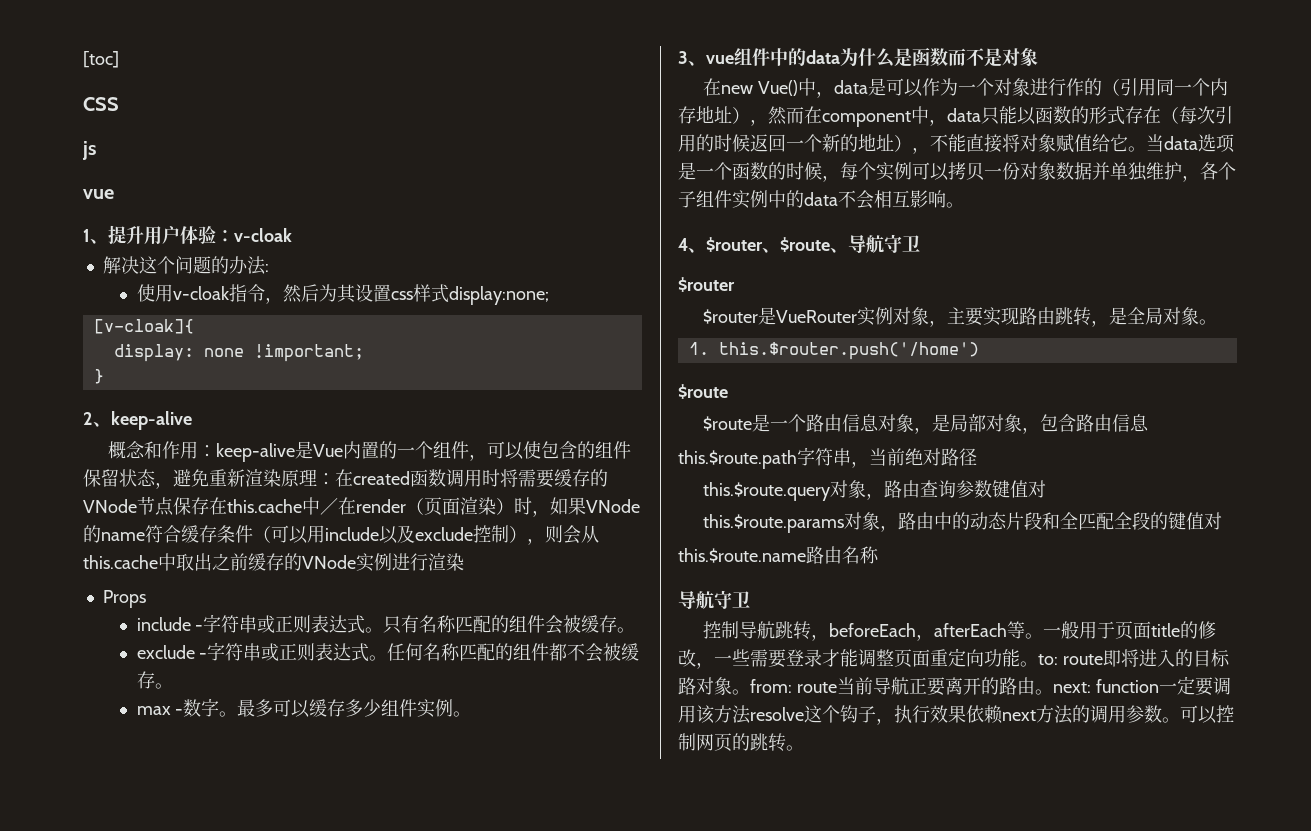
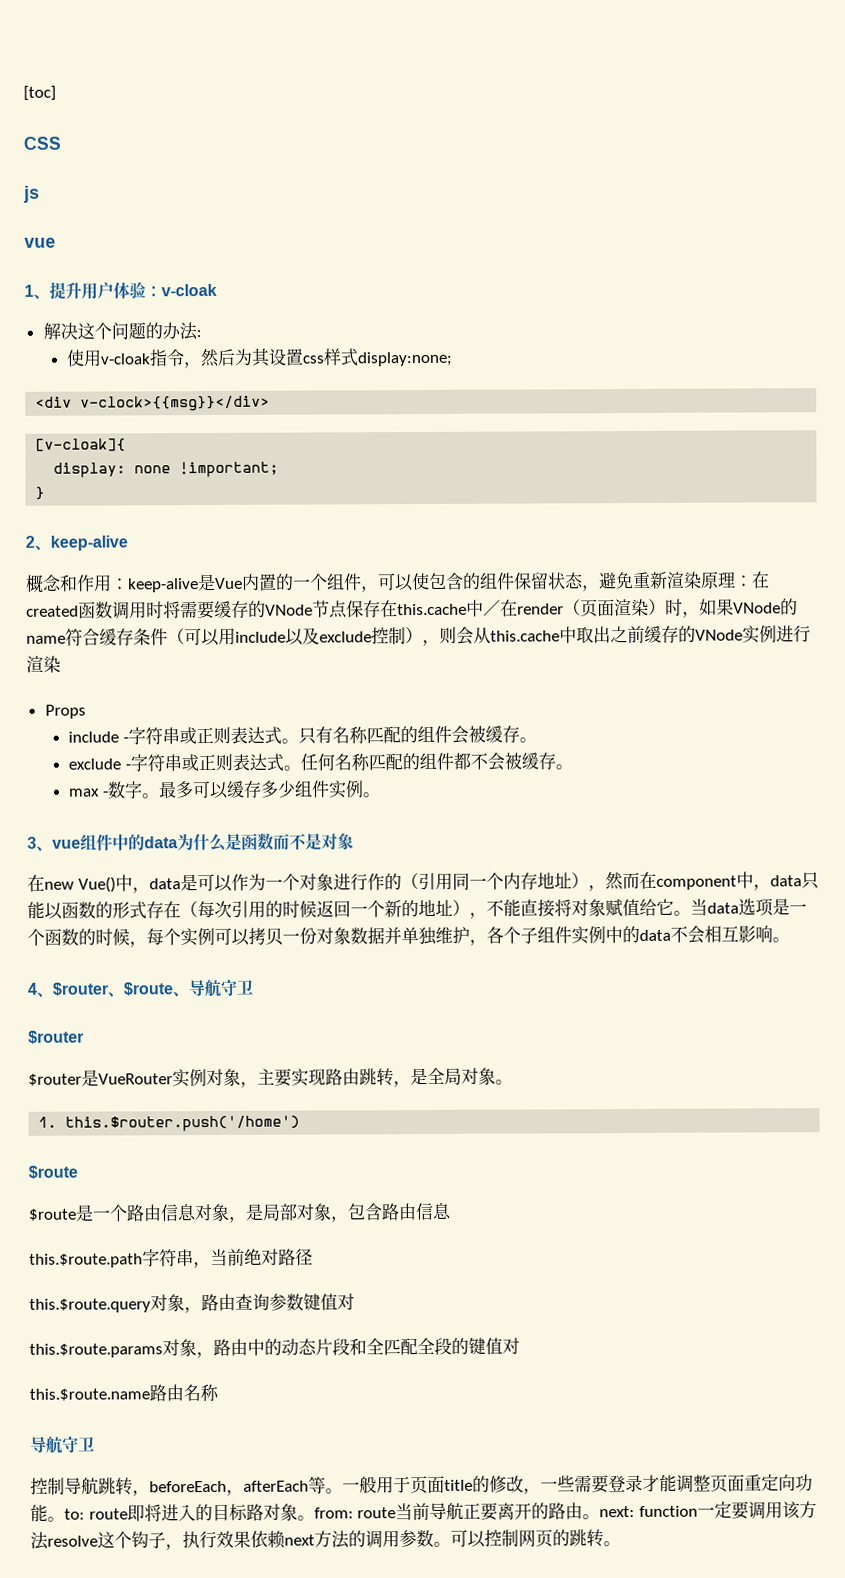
(549, 295) none -> [35,395,271,412] // <div v-clock>{{msg}}</div>

